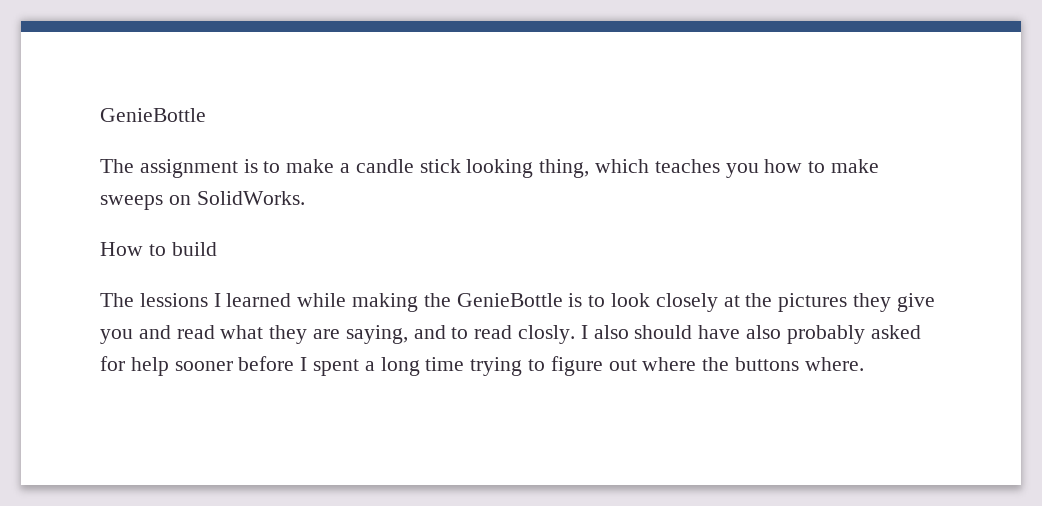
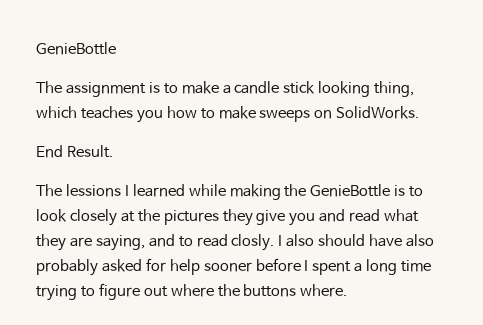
[100,242,217,256] How to build -> [36,145,113,158] End Result.

